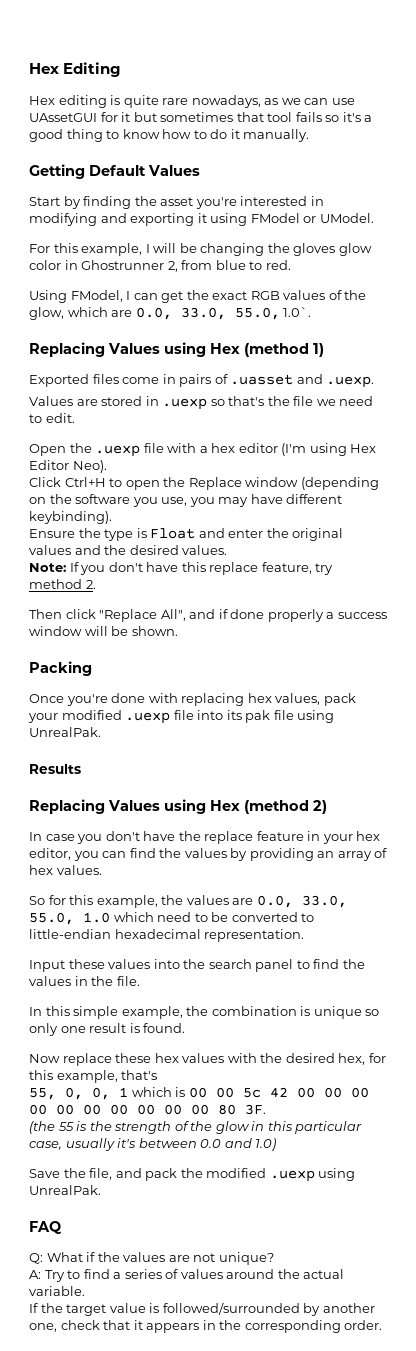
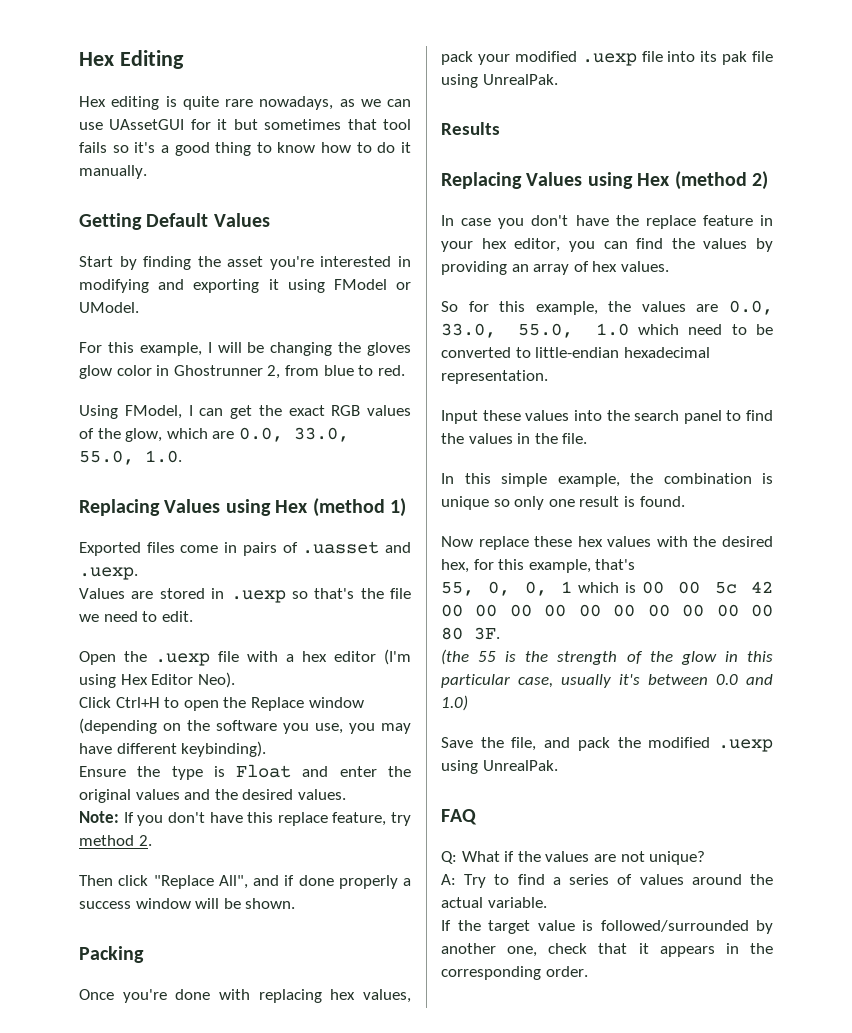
[283,307,312,317] 1.0`. -> [145,450,182,463] 1.0.

